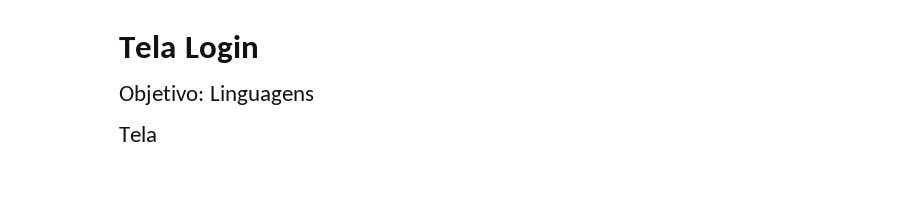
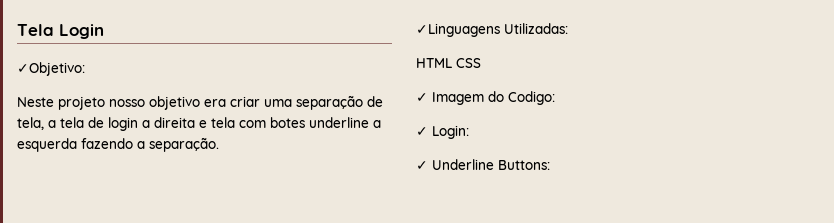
[119,85,315,105] [119,126,157,142] Objetivo: Linguagens // Tela -> [17,62,85,76] [17,95,383,110] [17,117,381,131] [17,137,219,152] [416,23,568,37] [416,58,481,68] [416,91,555,105] [416,125,469,139] [416,159,550,170] ✓Objetivo: // Neste projeto nosso objetivo era criar uma separação de tela, a tela de login a direita e tela com botes underline a esquerda fazendo a separação. // ✓Linguagens Utilizadas: // HTML CSS // ✓ Imagem do Codigo: // ✓ Login: // ✓ Underline Buttons:

